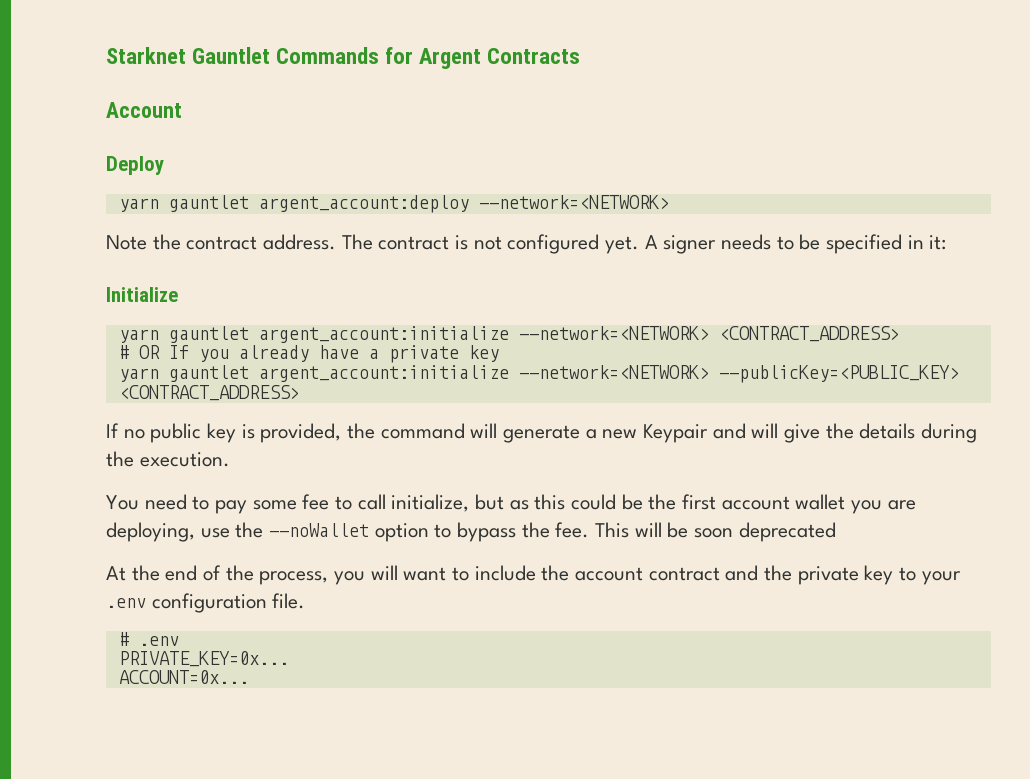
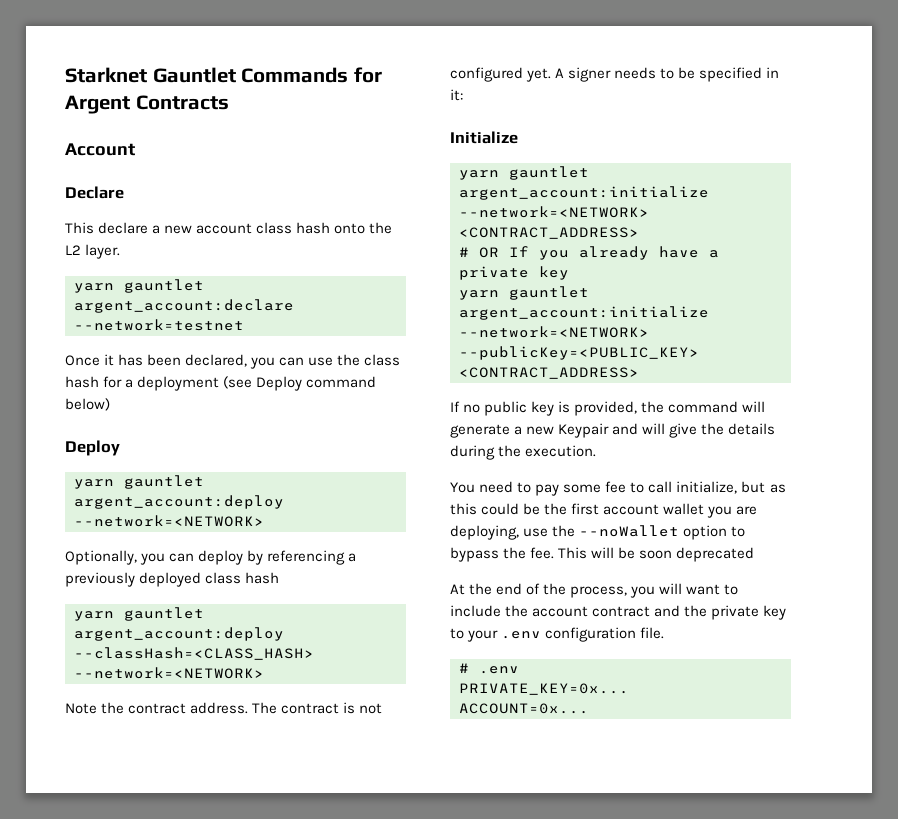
(182, 110) none -> [65,186,124,199] [65,222,393,234] [65,244,121,259] [74,279,204,293] [74,299,294,313] [74,319,244,331] [65,354,401,369] [65,376,377,391] [65,398,110,411] // Declare // This declare a new account class hash onto the L2 layer. // yarn gauntlet argent_account:declare --network=testnet // Once it has been declared, you can use the class hash for a deployment (see Deploy command below)
(669, 202) none -> [65,550,357,565] [65,572,280,587] [74,607,204,621] [74,627,284,641] [74,647,314,660] [74,667,264,679] // Optionally, you can deploy by referencing a previously deployed class hash // yarn gauntlet argent_account:deploy --classHash=<CLASS_HASH> --network=<NETWORK>

